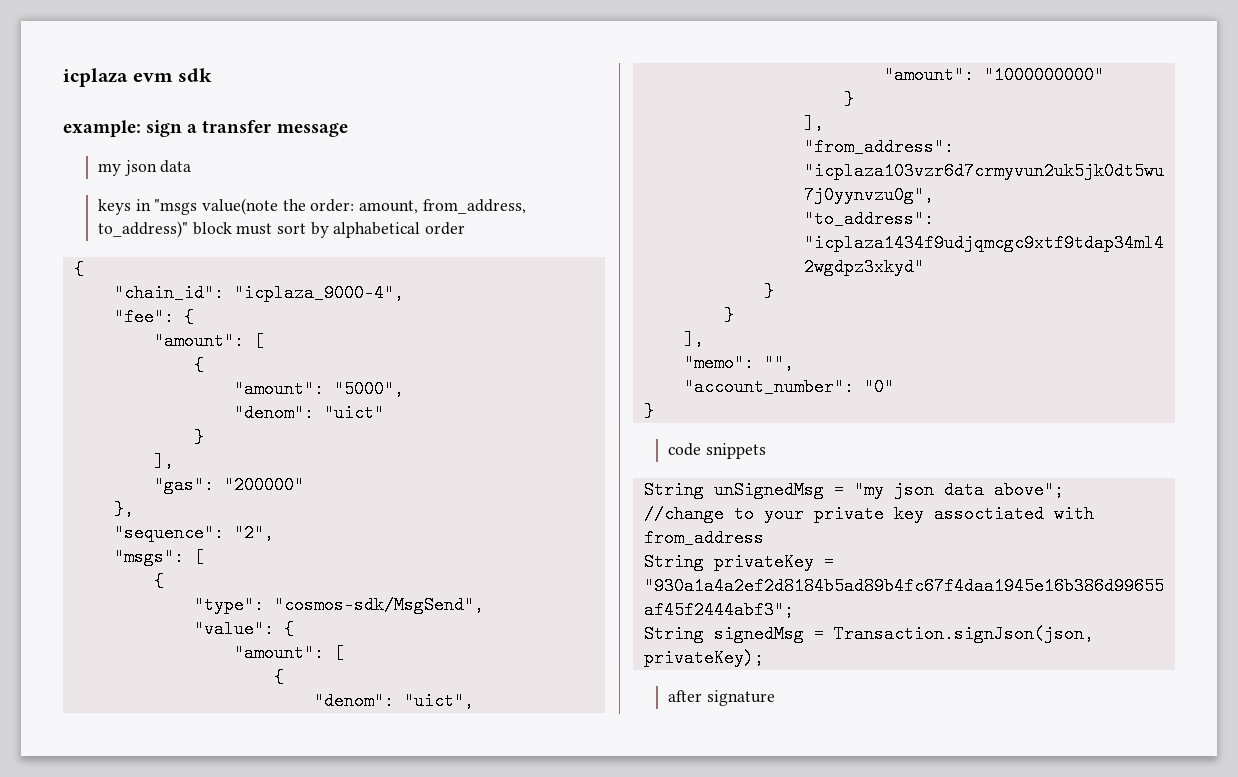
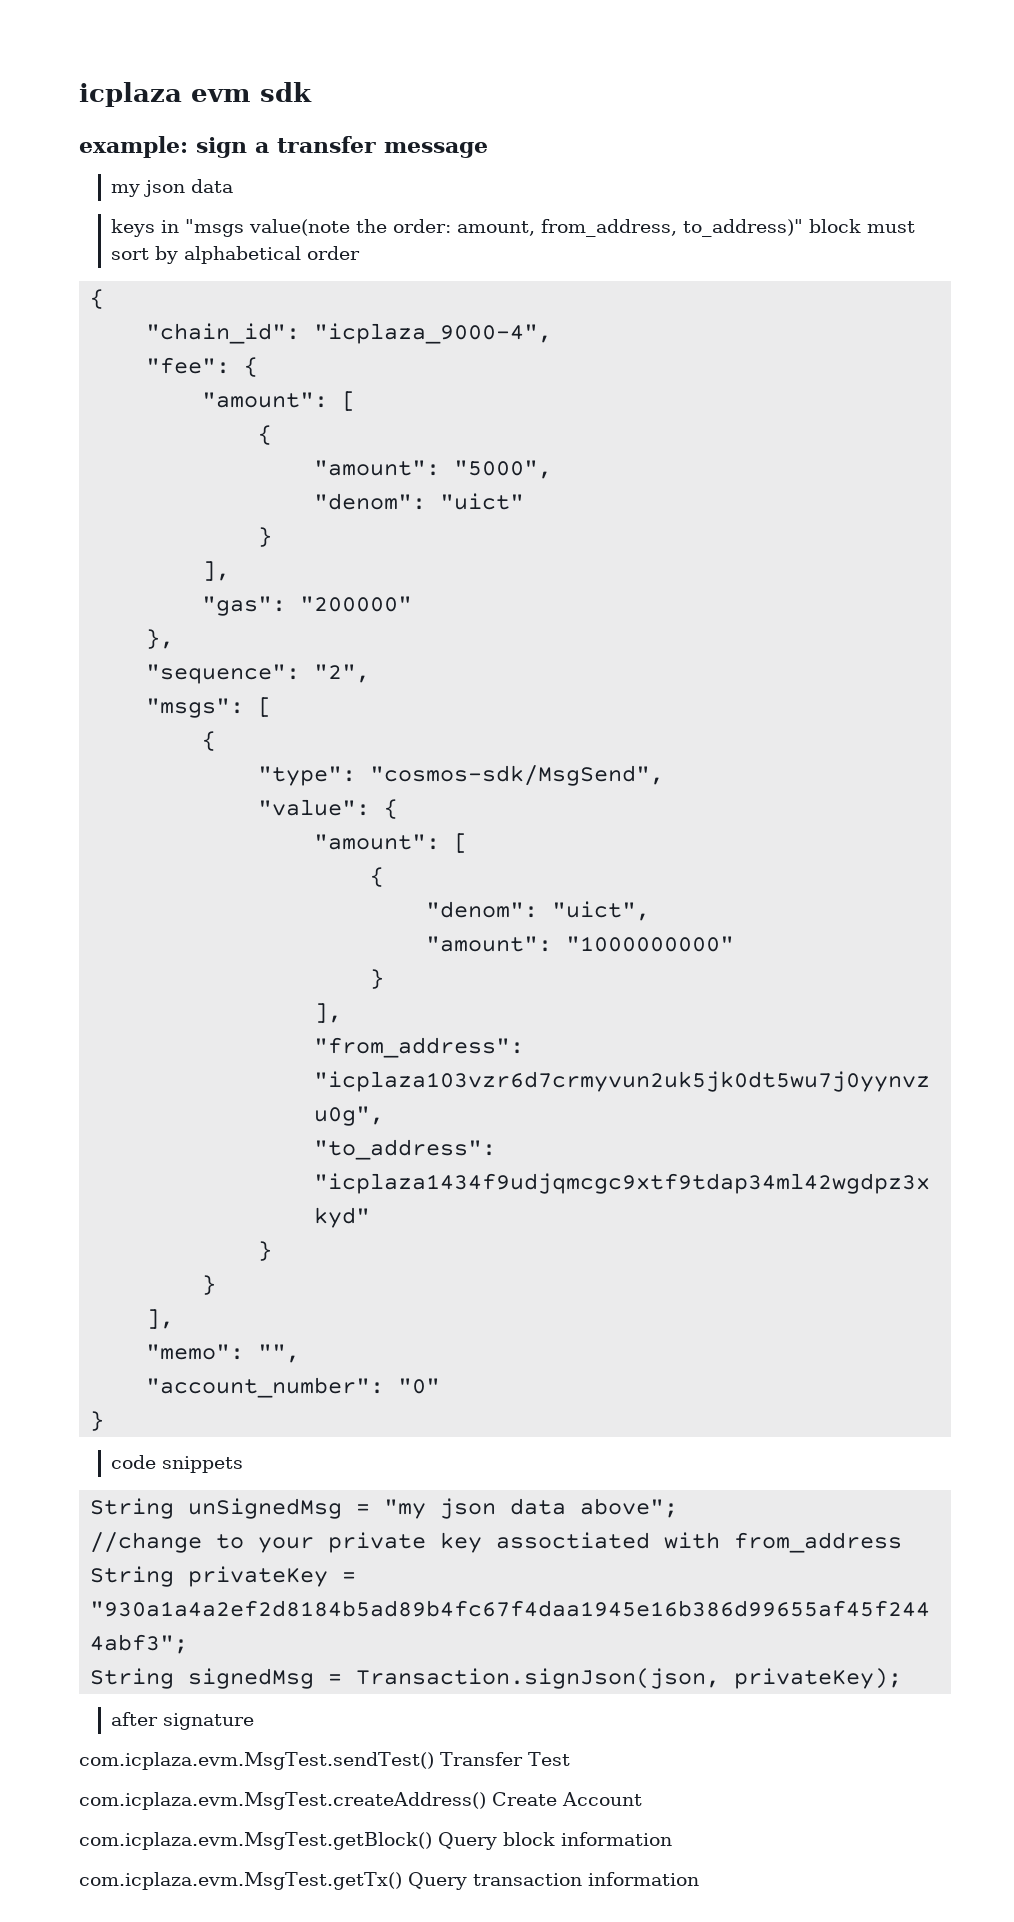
(775, 698) none -> [79,1752,570,1770] [79,1792,642,1810] [79,1832,672,1850] [79,1872,699,1890] // com.icplaza.evm.MsgTest.sendTest() Transfer Test // com.icplaza.evm.MsgTest.createAddress() Create Account // com.icplaza.evm.MsgTest.getBlock() Query block information // com.icplaza.evm.MsgTest.getTx() Query transaction information

